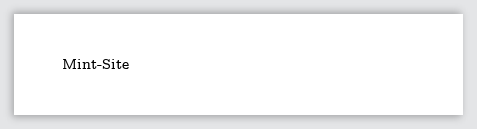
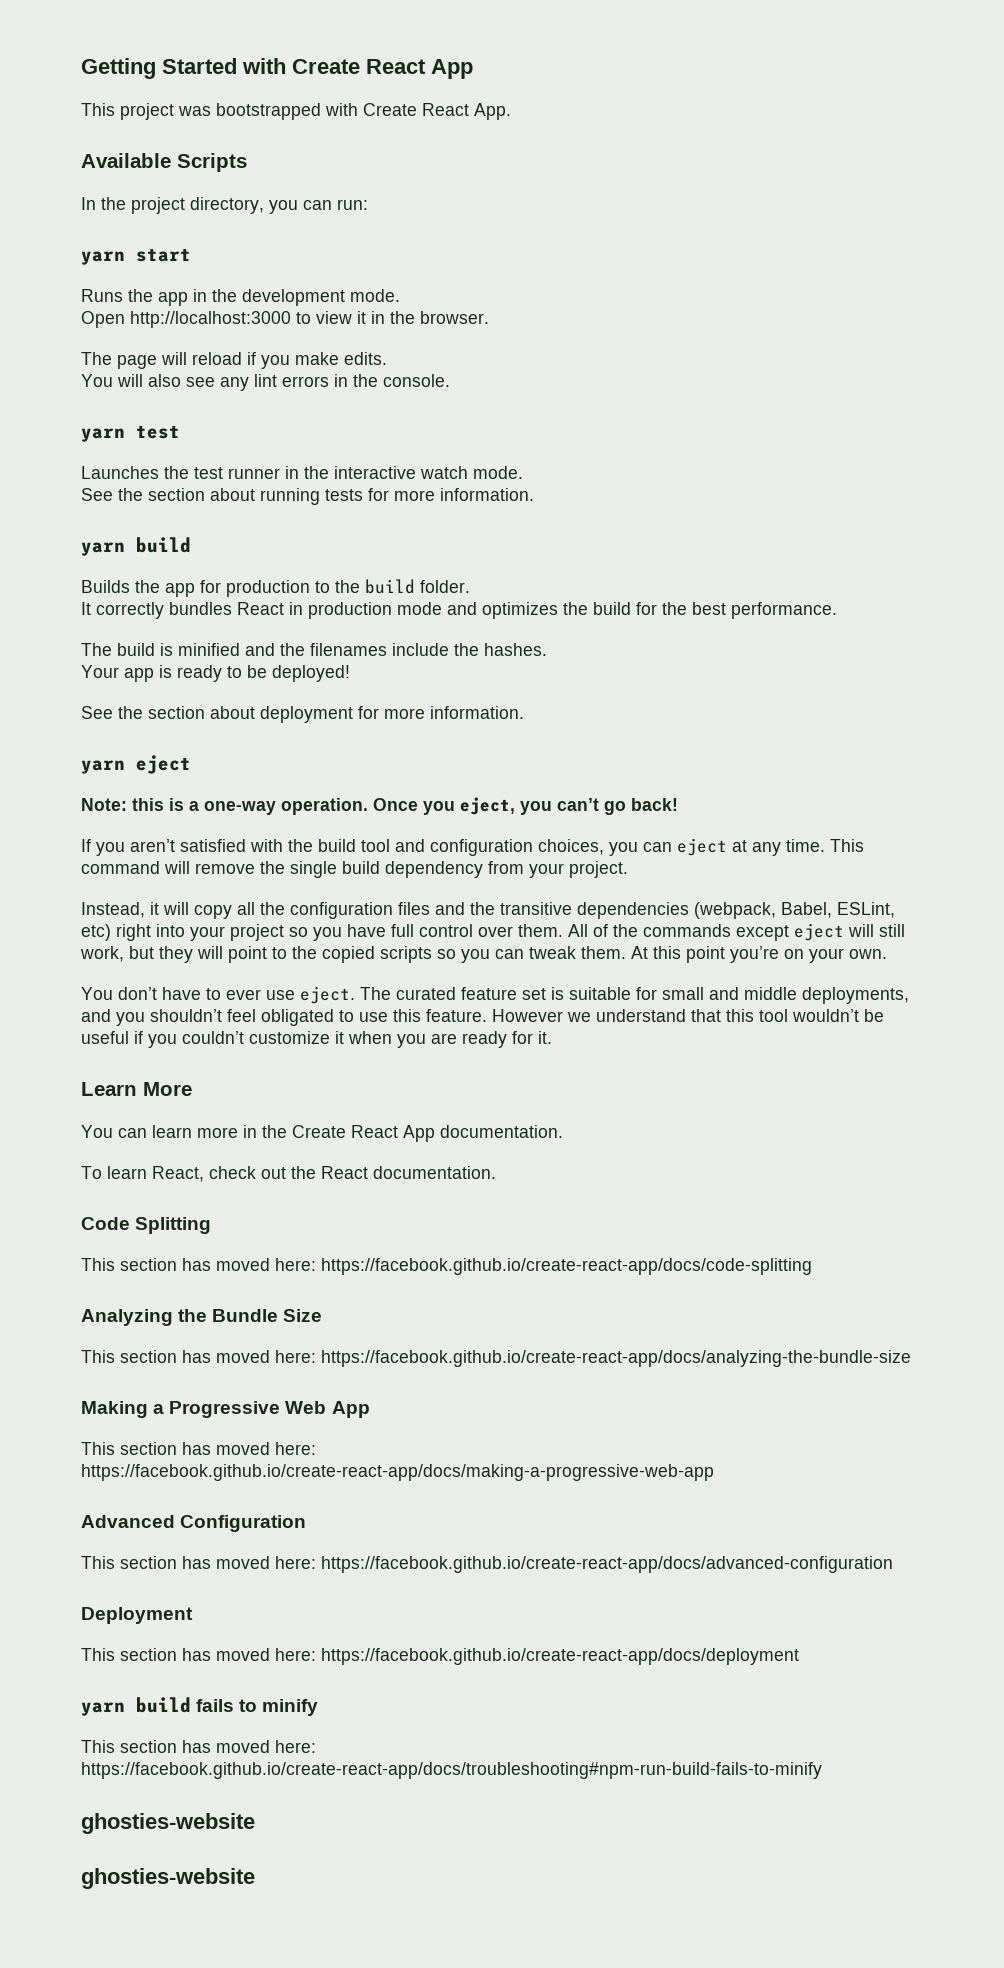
[62,59,129,69] Mint-Site -> [81,58,473,79] [81,103,511,120] [81,153,247,172] [81,197,368,214] [81,248,191,265] [81,289,400,306] [81,311,489,328] [81,352,387,369] [81,374,450,391] [81,425,180,442] [81,466,523,479] [81,488,534,505] [81,537,191,556] [81,579,470,597] [81,602,837,619] [81,643,547,656] [81,665,350,682] [81,706,524,723] [81,755,191,774] [81,797,678,815] [81,838,864,856] [81,861,628,878] [81,902,895,919] [81,923,905,941] [80,946,887,963] [81,986,909,1004] [81,1009,884,1026] [81,1031,552,1048] [81,1082,192,1096] [81,1125,563,1142] [81,1166,496,1182] [81,1217,212,1234] [81,1258,812,1275] [81,1309,323,1326] [81,1350,911,1367] [81,1401,370,1418] [81,1442,316,1455] [81,1464,714,1481] [81,1515,307,1532] [81,1556,893,1573] [81,1607,193,1624] [81,1648,799,1665] [81,1697,319,1716] [81,1740,316,1753] [81,1762,822,1779] [81,1813,255,1834] [81,1868,255,1889] Getting Started with Create React App // This project was bootstrapped with Create React App. // Available Scripts // In the project directory, you can run: // yarn start // Runs the app in the development mode. // Open http://localhost:3000 to view it in the browser. // The page will reload if you make edits. // You will also see any lint errors in the console. // yarn test // Launches the test runner in the interactive watch mode. // See the section about running tests for more information. // yarn build // Builds the app for production to the build folder. // It correctly bundles React in production mode and optimizes the build for the best performance. // The build is minified and the filenames include the hashes. // Your app is ready to be deployed! // See the section about deployment for more information. // yarn eject // Note: this is a one-way operation. Once you eject, you can’t go back! // If you aren’t satisfied with the build tool and configuration choices, you can eject at any time. This command will remove the single build dependency from your project. // Instead, it will copy all the configuration files and the transitive dependencies (webpack, Babel, ESLint, etc) right into your project so you have full control over them. All of the commands except eject will still work, but they will point to the copied scripts so you can tweak them. At this point you’re on your own. // You don’t have to ever use eject. The curated feature set is suitable for small and middle deployments, and you shouldn’t feel obligated to use this feature. However we understand that this tool wouldn’t be useful if you couldn’t customize it when you are ready for it. // Learn More // You can learn more in the Create React App documentation. // To learn React, check out the React documentation. // Code Splitting // This section has moved here: https://facebook.github.io/create-react-app/docs/code-splitting // Analyzing the Bundle Size // This section has moved here: https://facebook.github.io/create-react-app/docs/analyzing-the-bundle-size // Making a Progressive Web App // This section has moved here: https://facebook.github.io/create-react-app/docs/making-a-progressive-web-app // Advanced Configuration // This section has moved here: https://facebook.github.io/create-react-app/docs/advanced-configuration // Deployment // This section has moved here: https://facebook.github.io/create-react-app/docs/deployment // yarn build fails to minify // This section has moved here: https://facebook.github.io/create-react-app/docs/troubleshooting#npm-run-build-fails-to-minify // ghosties-website // ghosties-website

